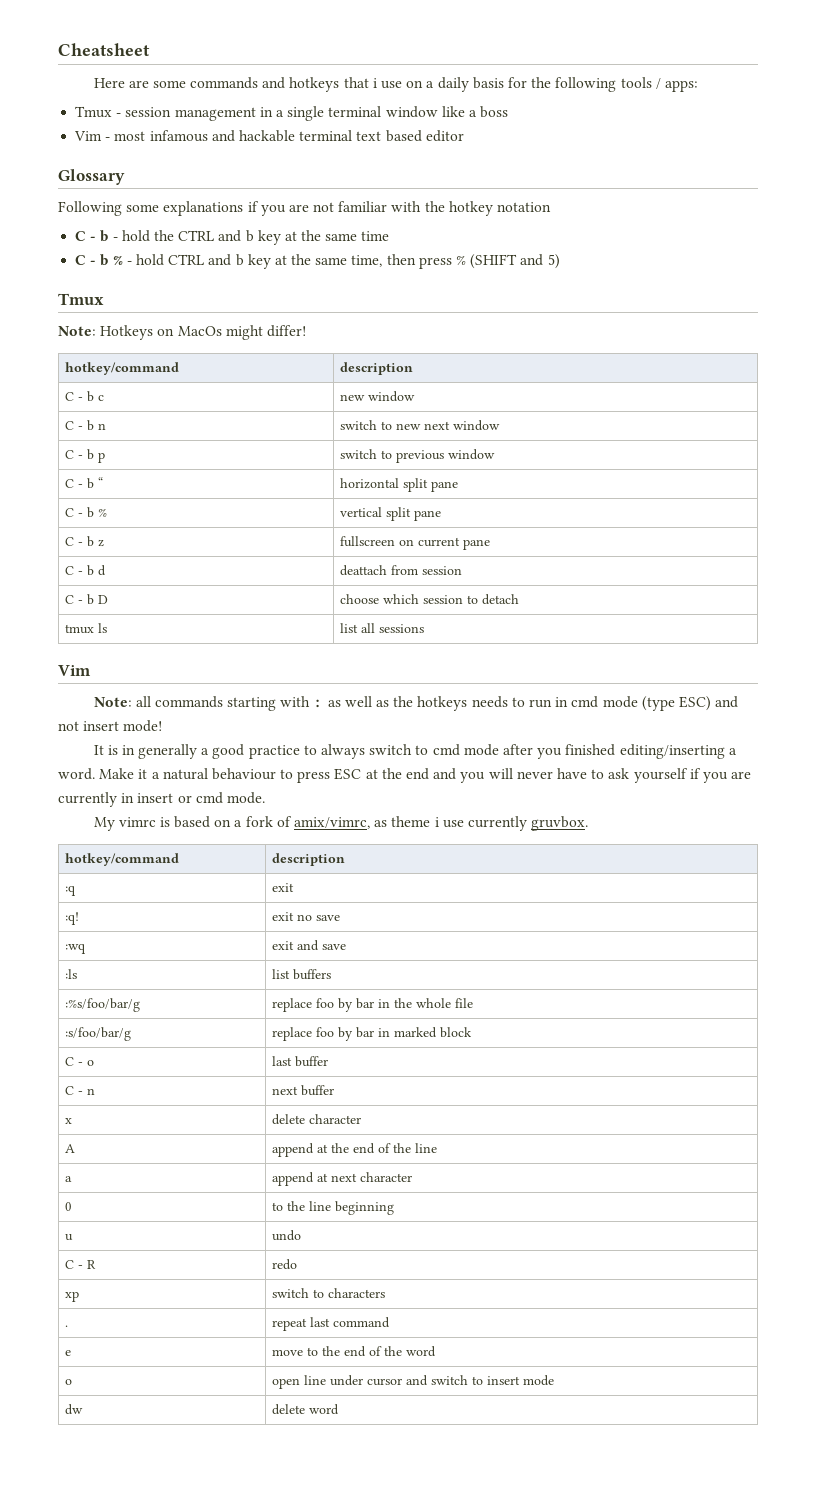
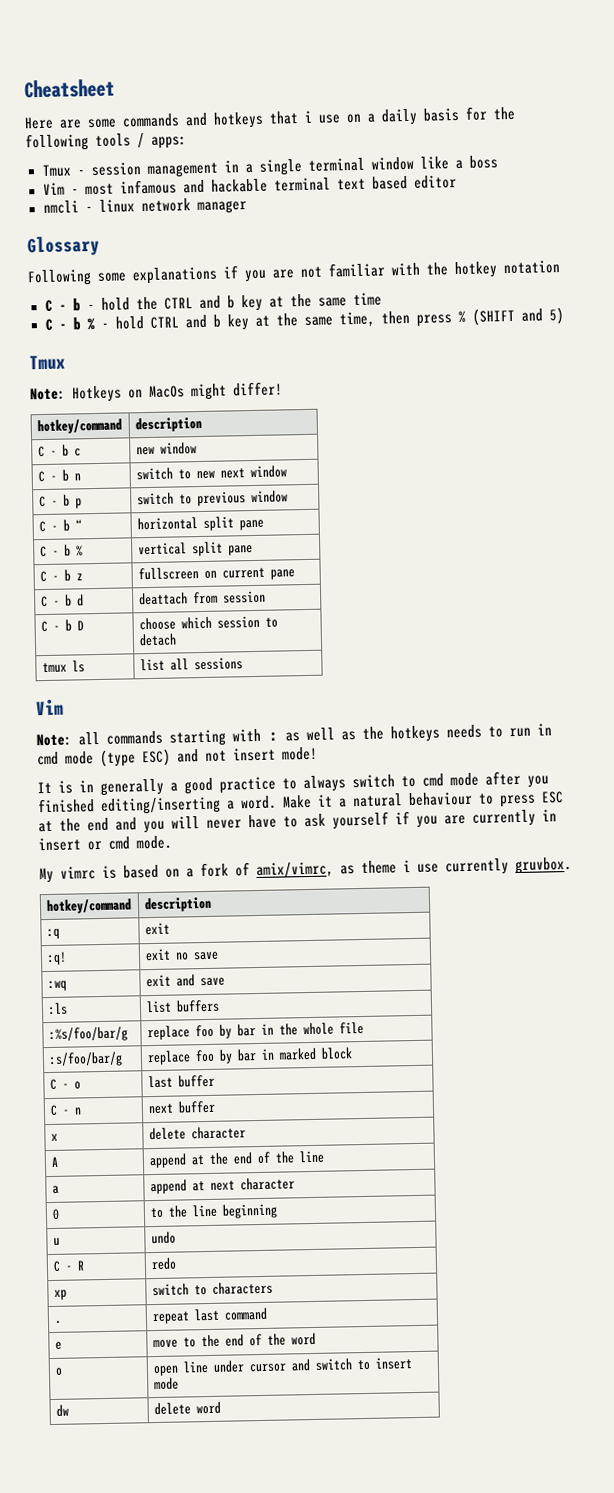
(464, 136) none -> [42,198,247,215] // nmcli - linux network manager

